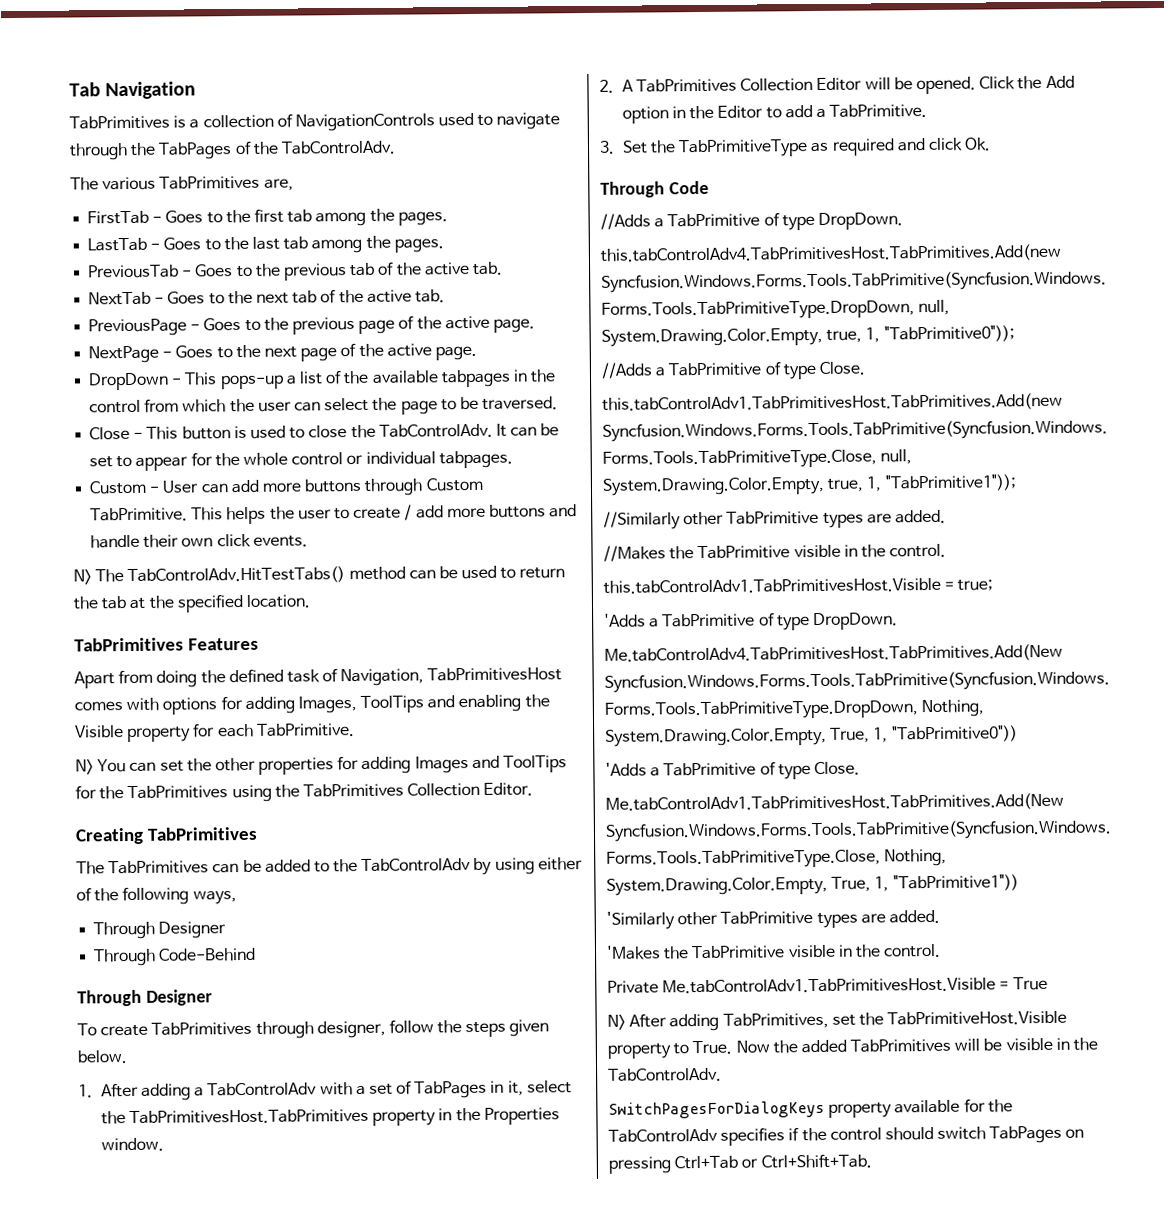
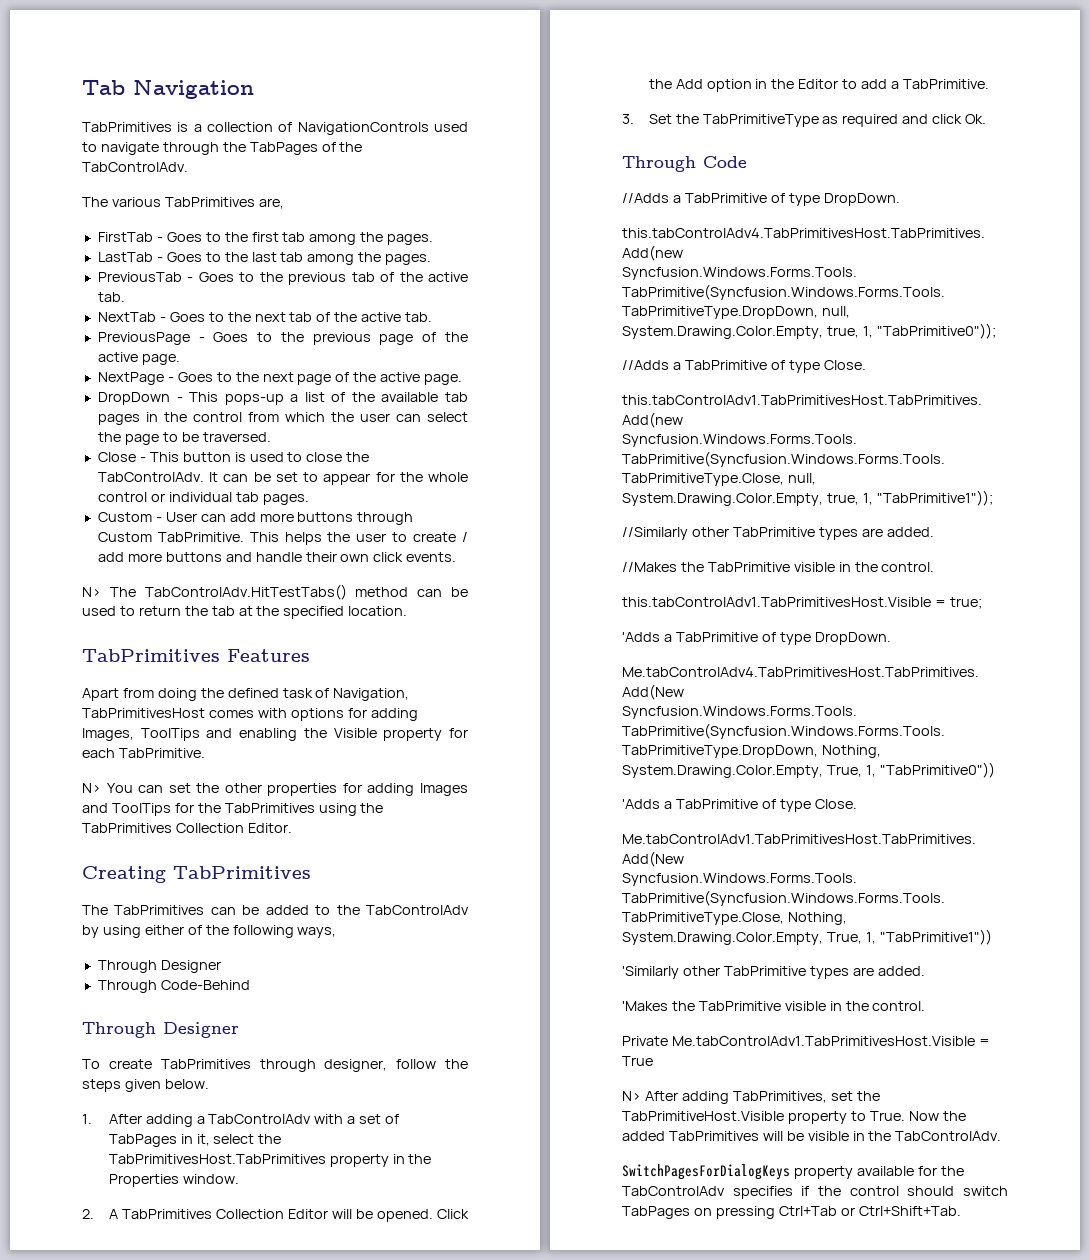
[440,369,511,388] tabpages -> [445,392,469,402] [97,414,140,425] tab pages
[438,450,513,469] tabpages. -> [235,492,309,505] tab pages.

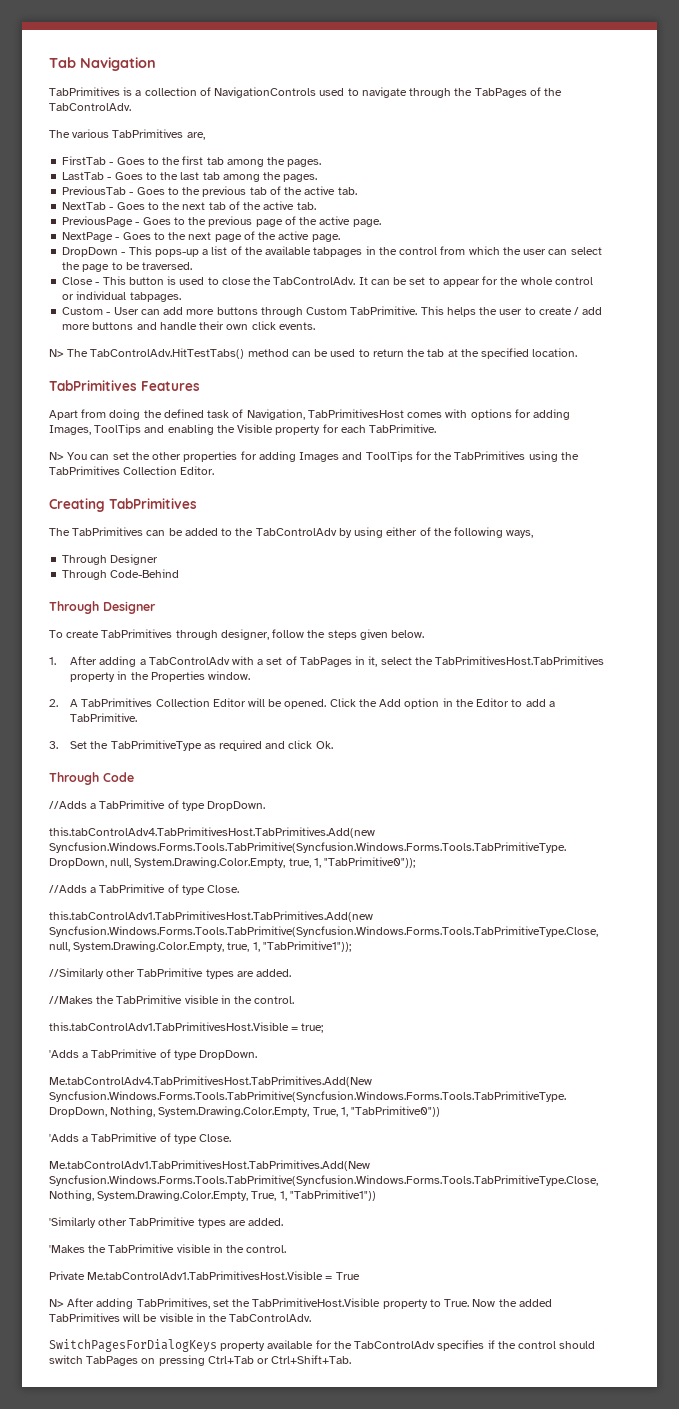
[445,392,469,402] [97,414,140,425] tab pages -> [313,247,363,257] tabpages
[235,492,309,505] tab pages. -> [129,292,181,302] tabpages.

